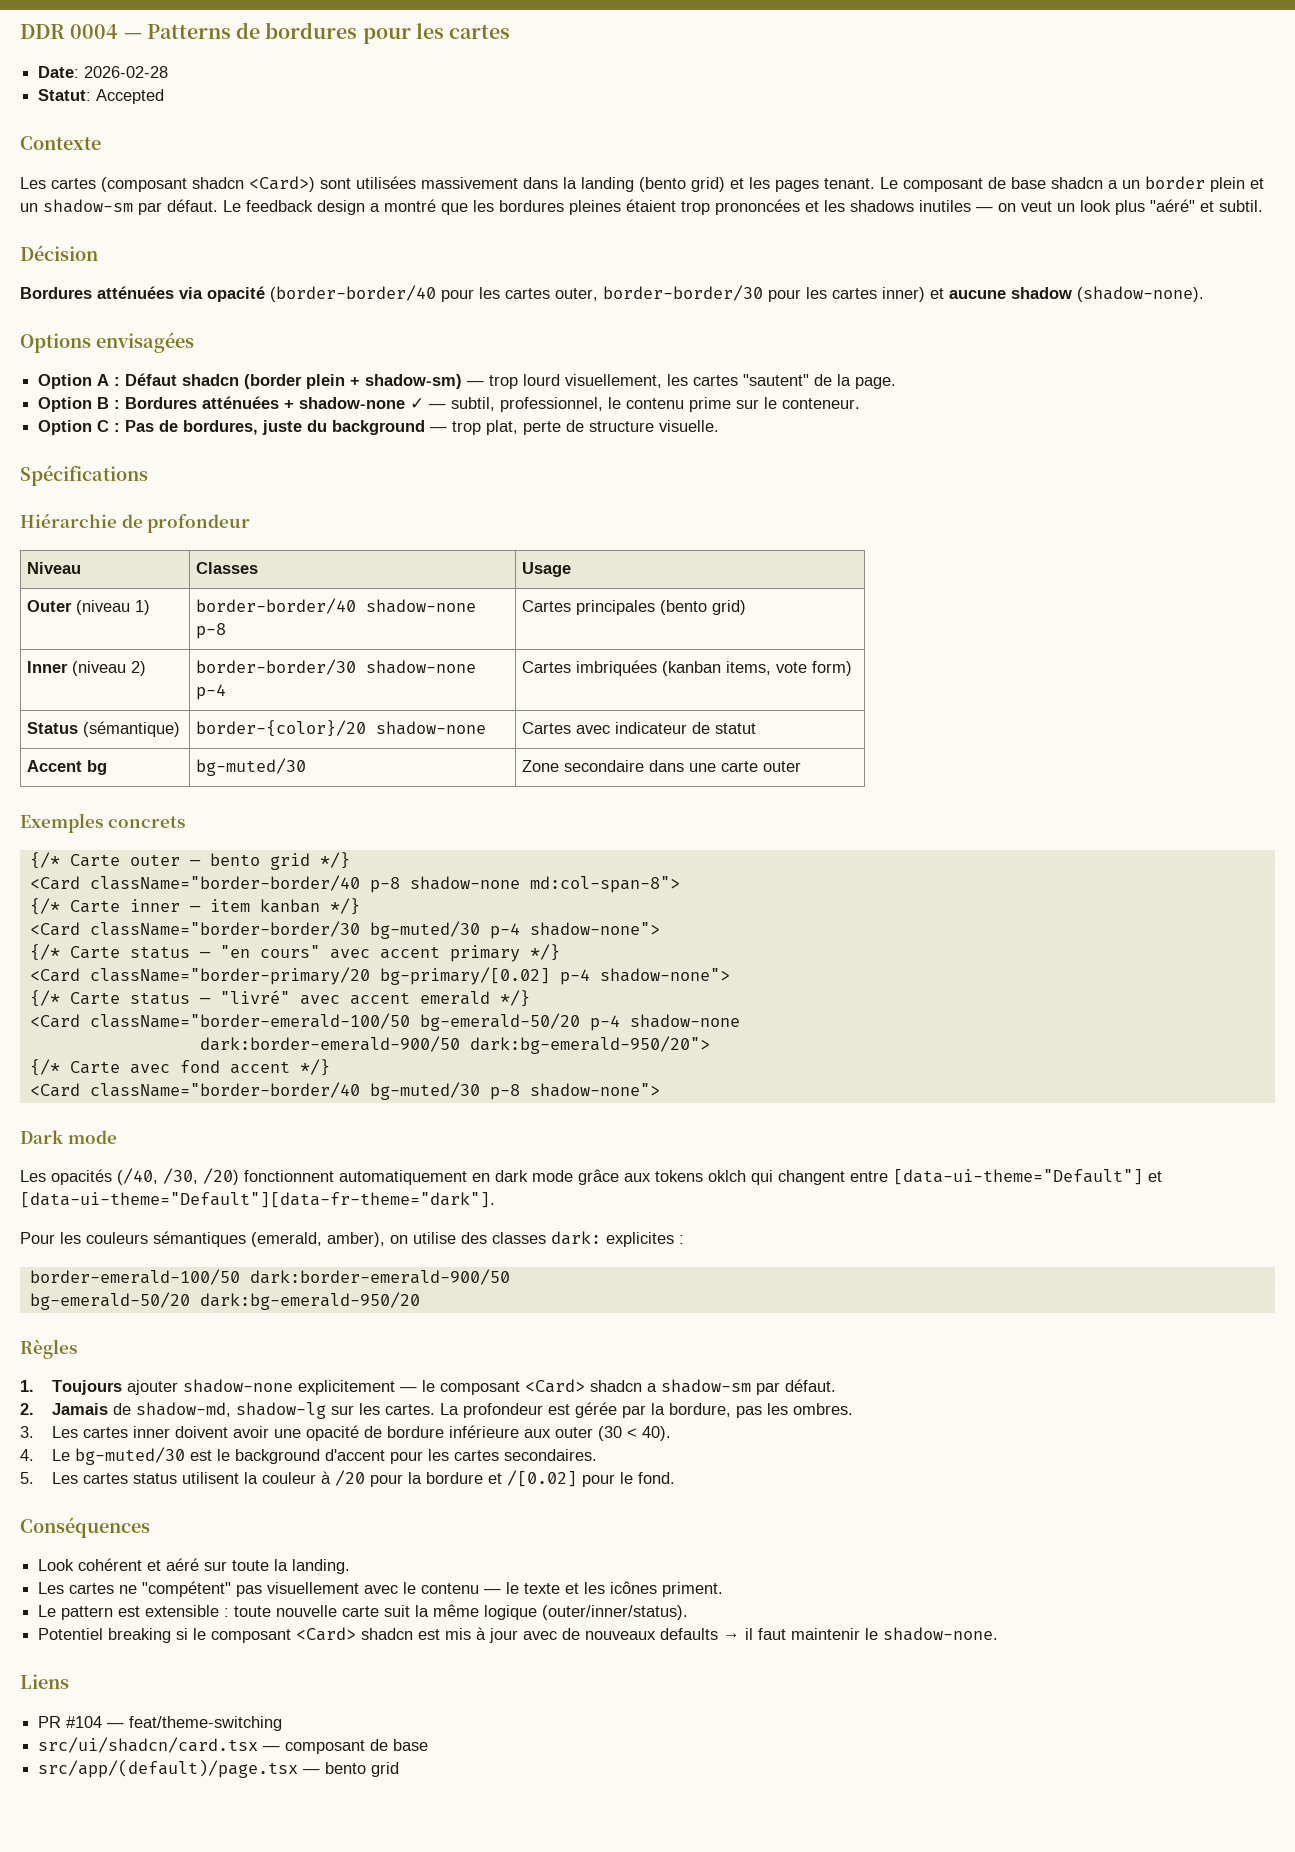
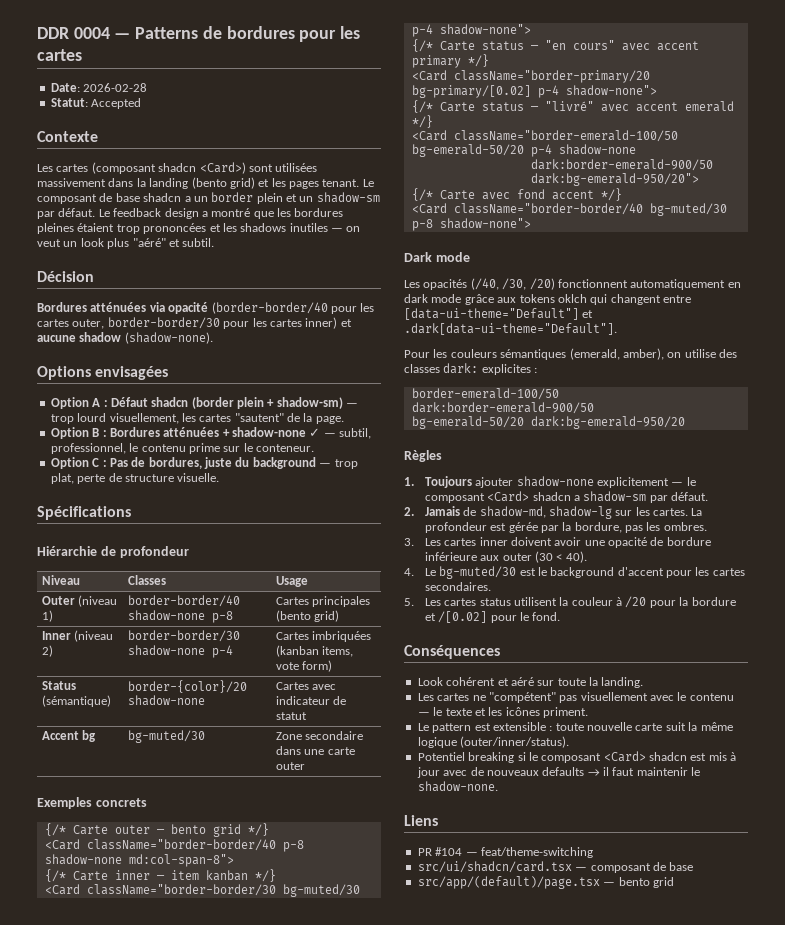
[20,1192,495,1208] [data-ui-theme="Default"][data-fr-theme="dark"]. -> [404,323,617,335] .dark[data-ui-theme="Default"].

